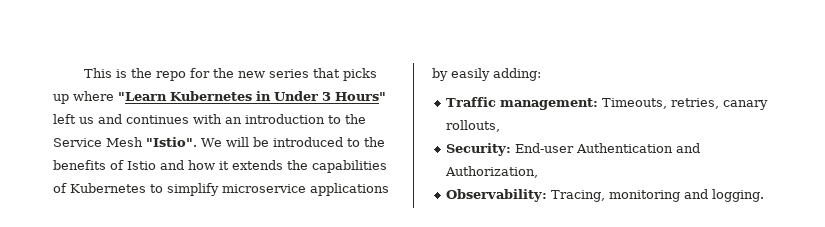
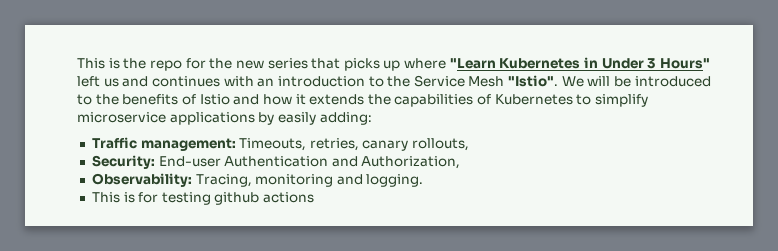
(765, 195) none -> [91,192,315,205] // This is for testing github actions

